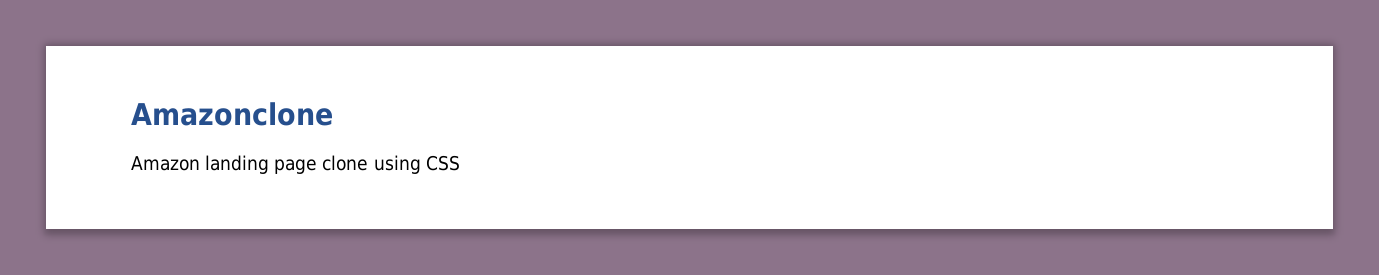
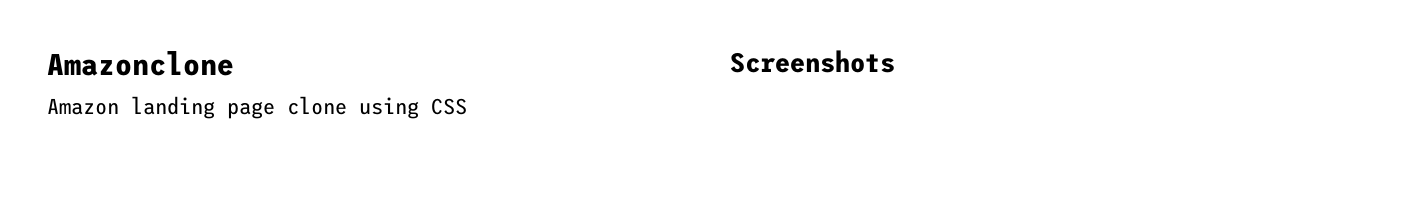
(460, 163) none -> [730,50,895,73] // Screenshots

